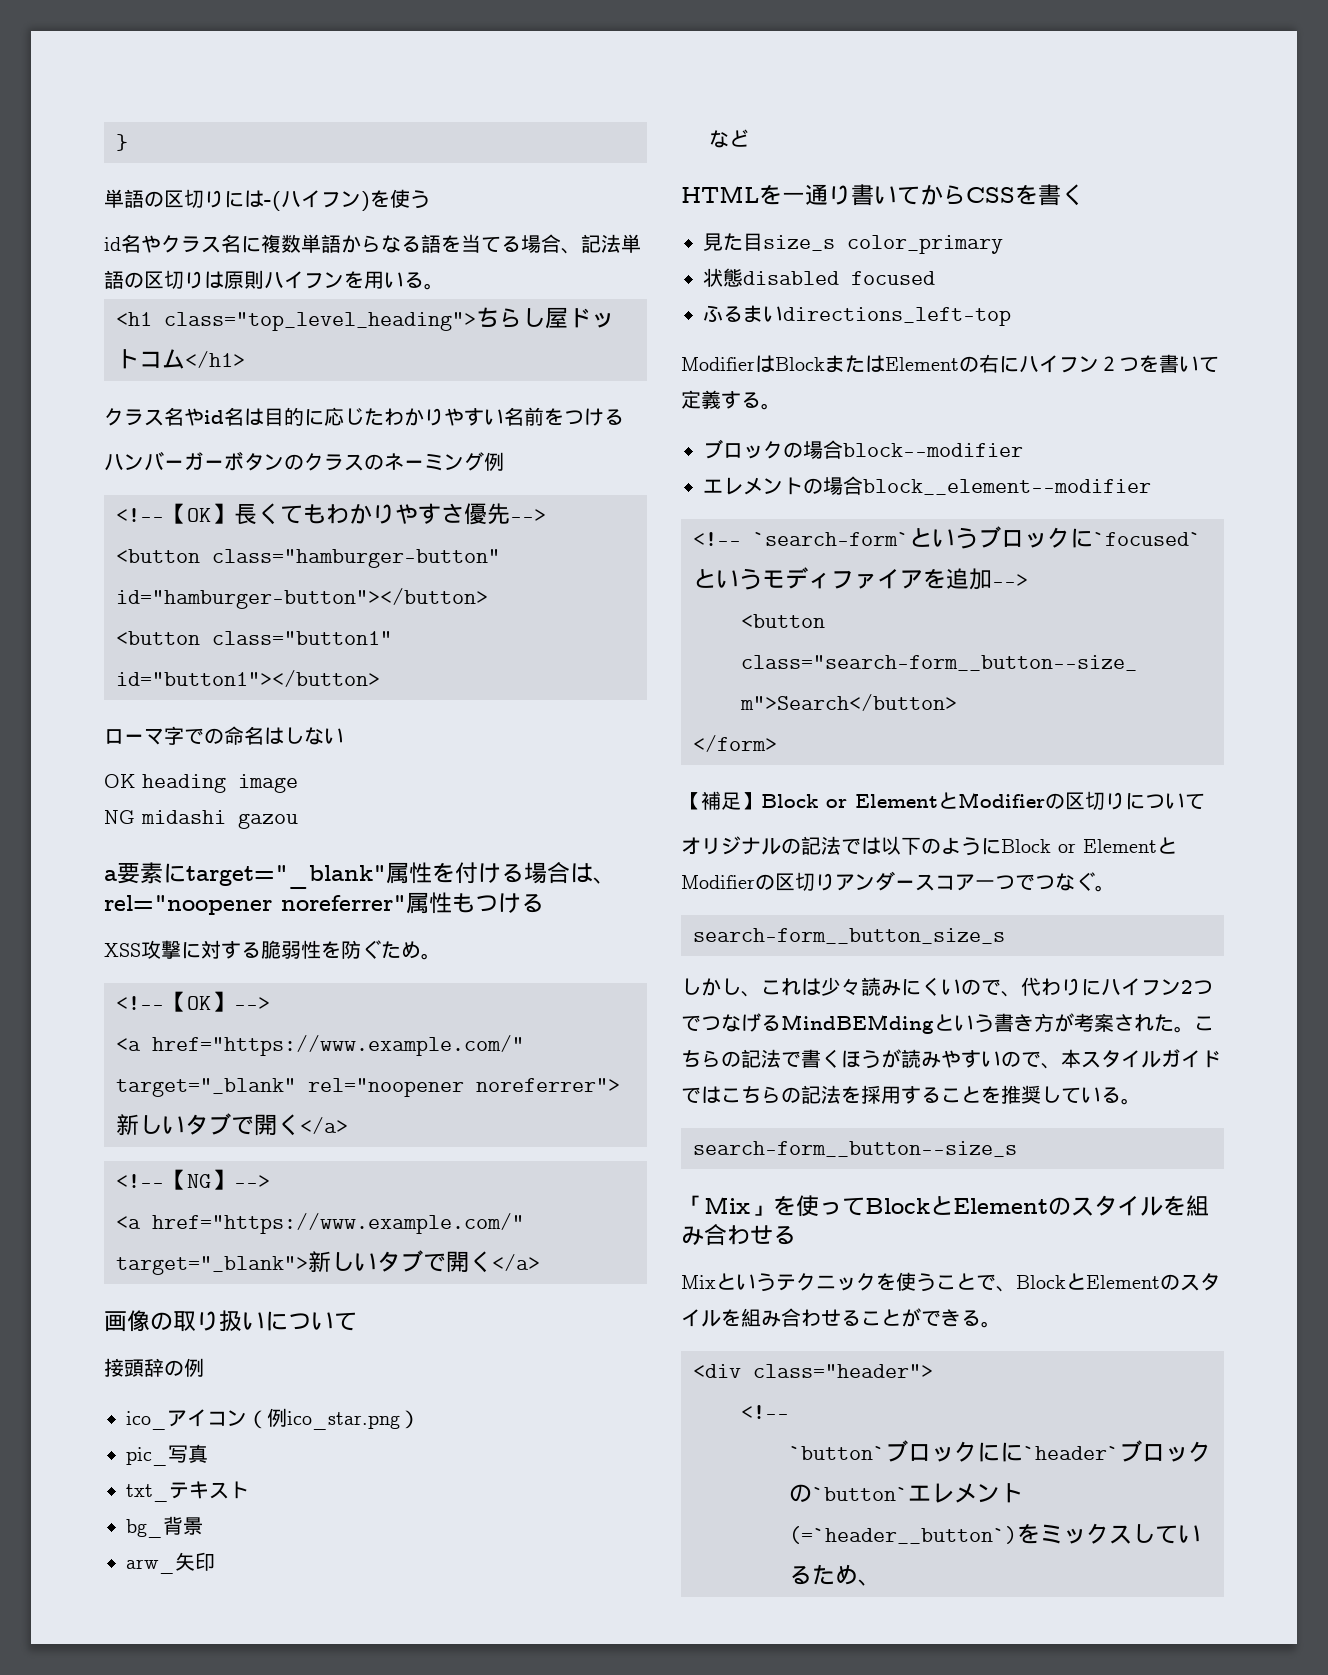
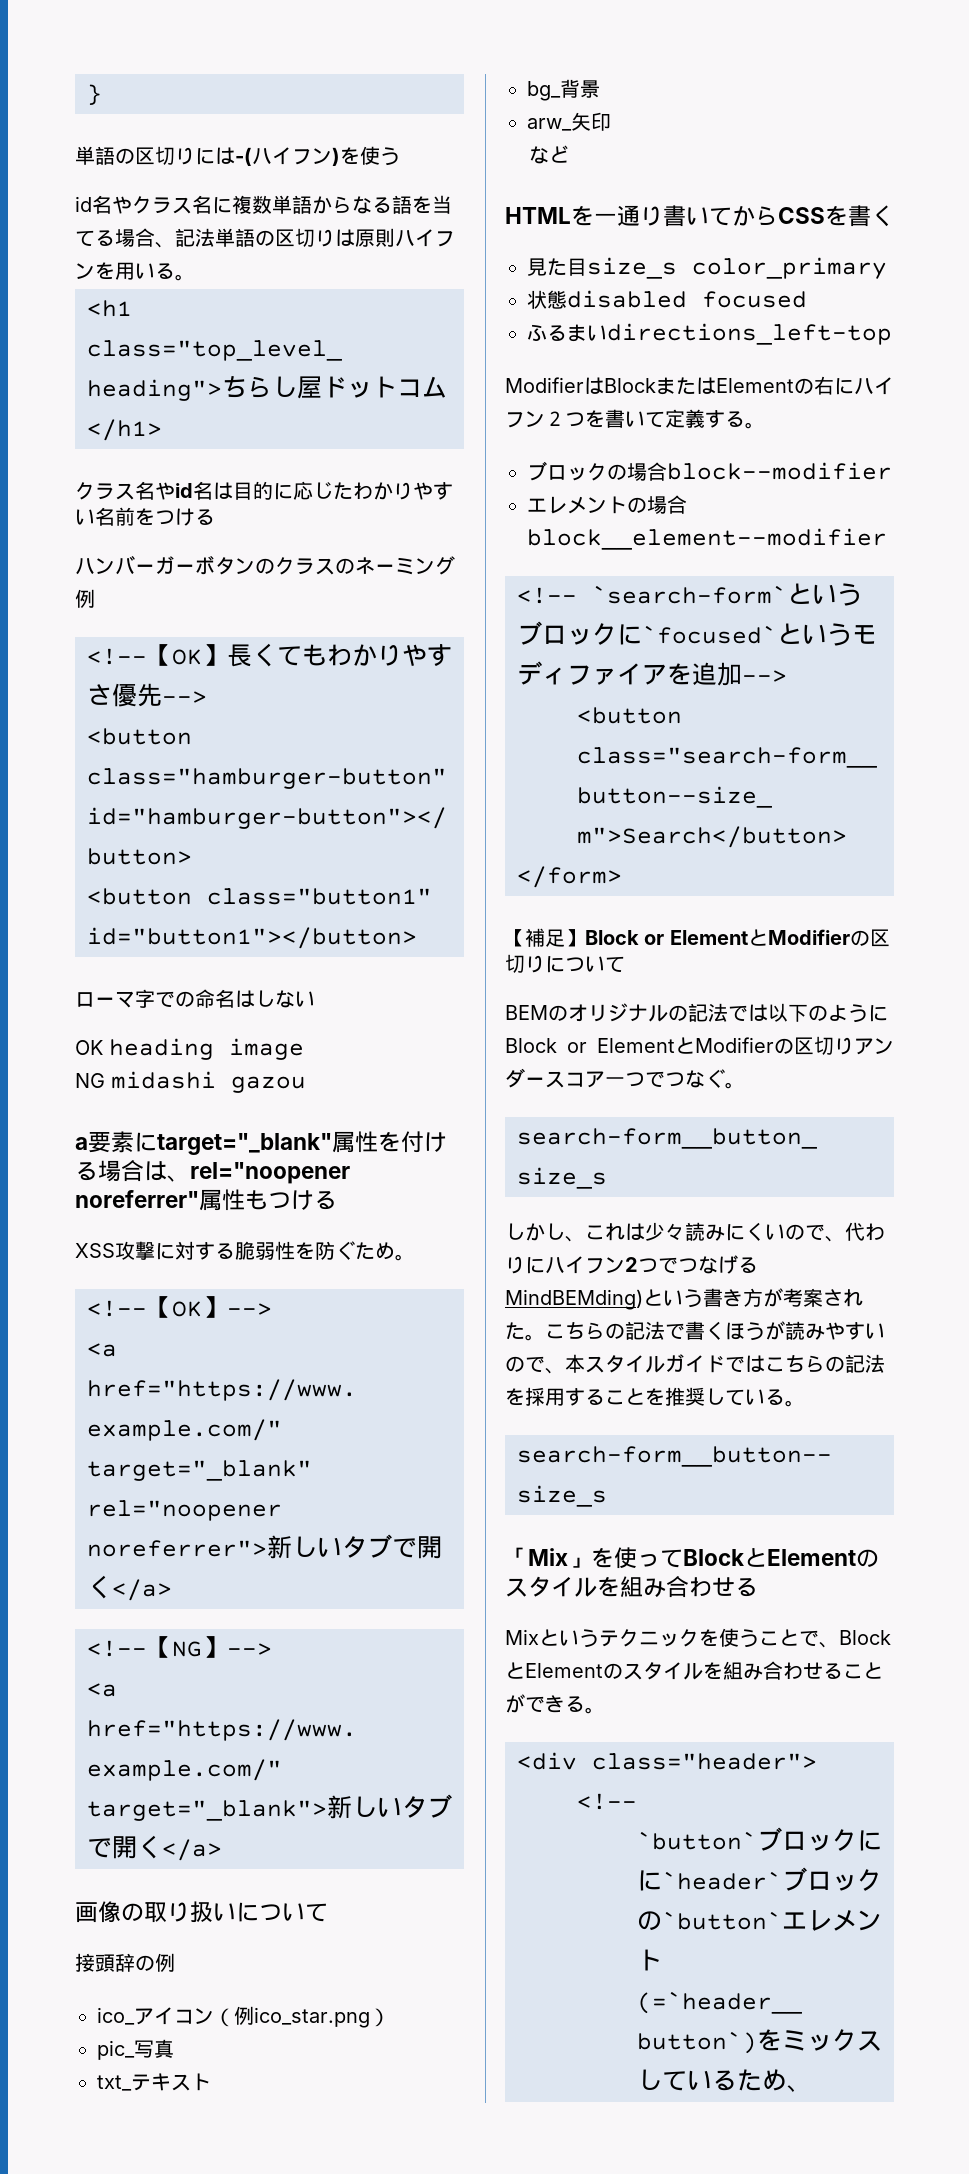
(1205, 801) none -> [505,1005,568,1021] BEMの
[781,1014,934,1034] MindBEMding -> [505,1289,643,1310] MindBEMding)

